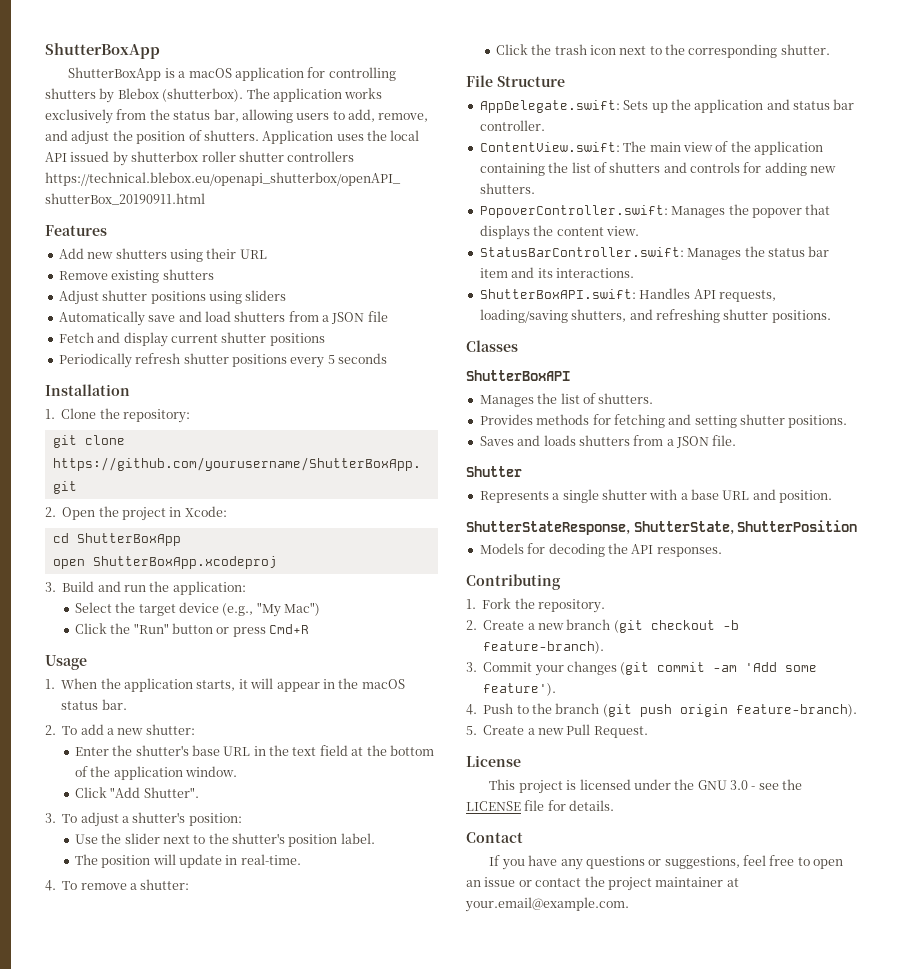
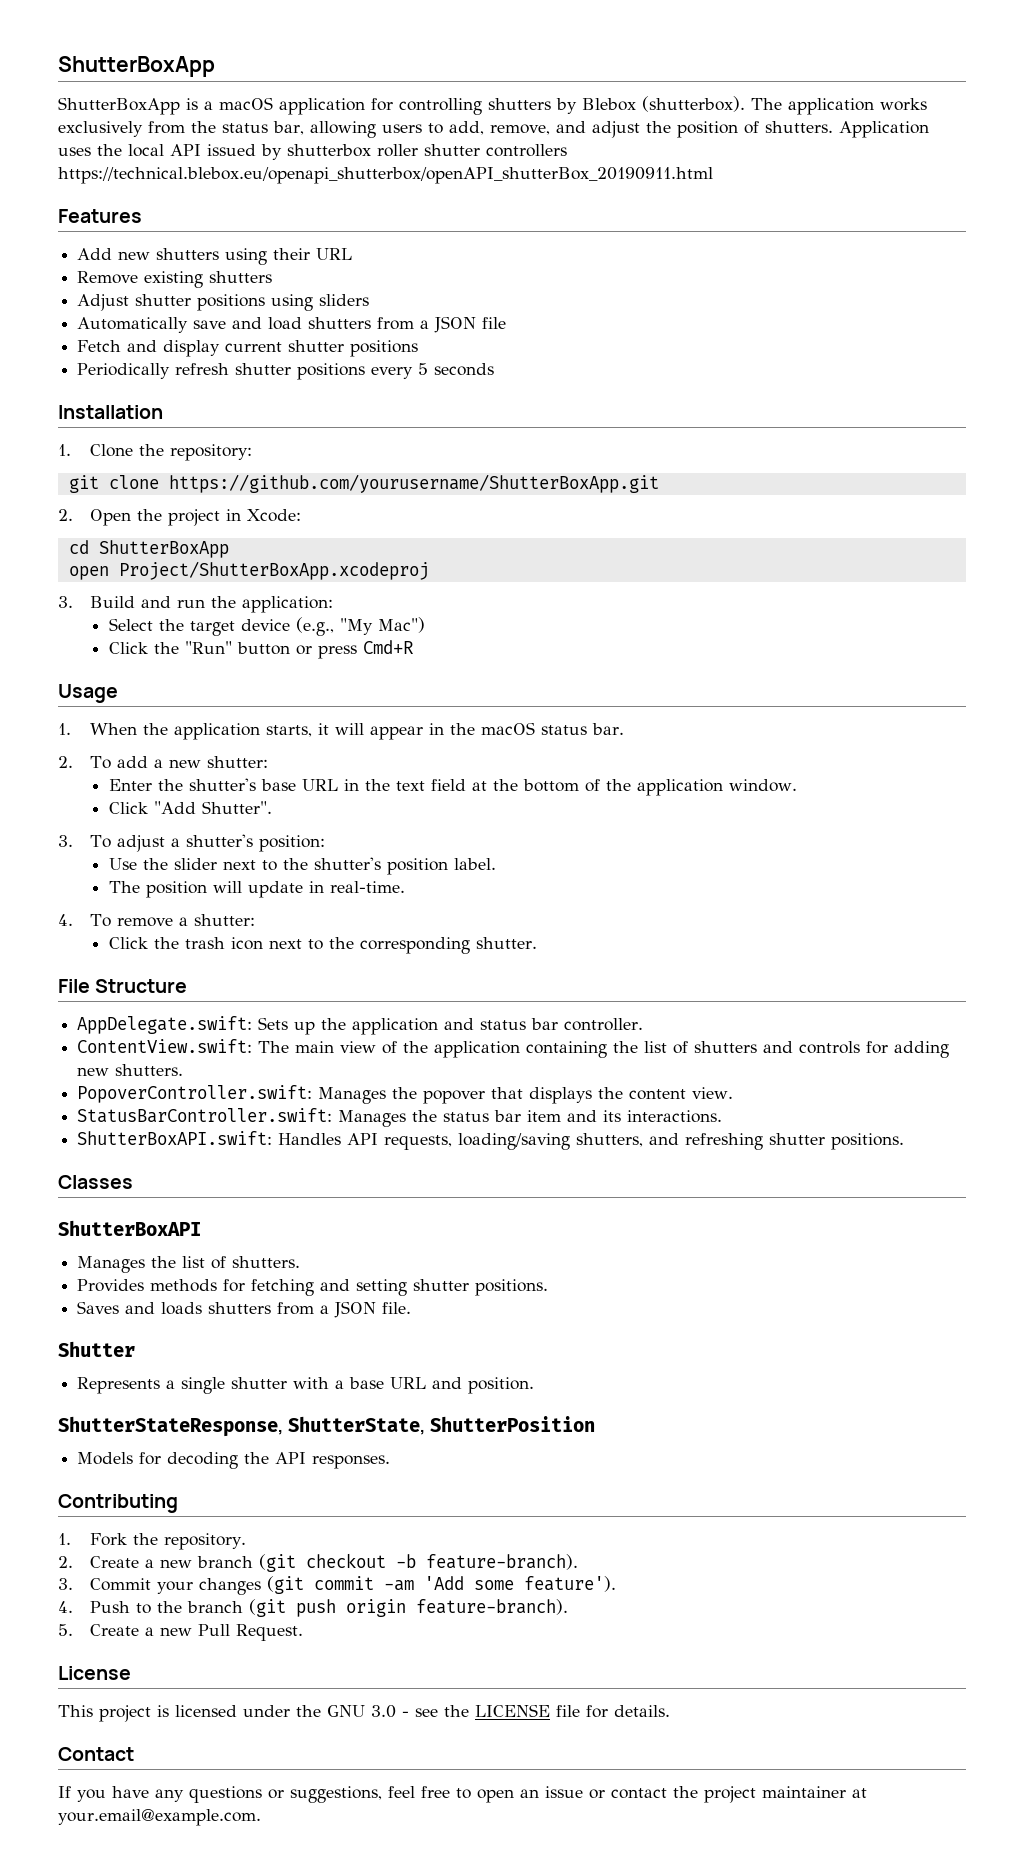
[92,556,277,569] ShutterBoxApp.xcodeproj -> [118,561,429,580] Project/ShutterBoxApp.xcodeproj

